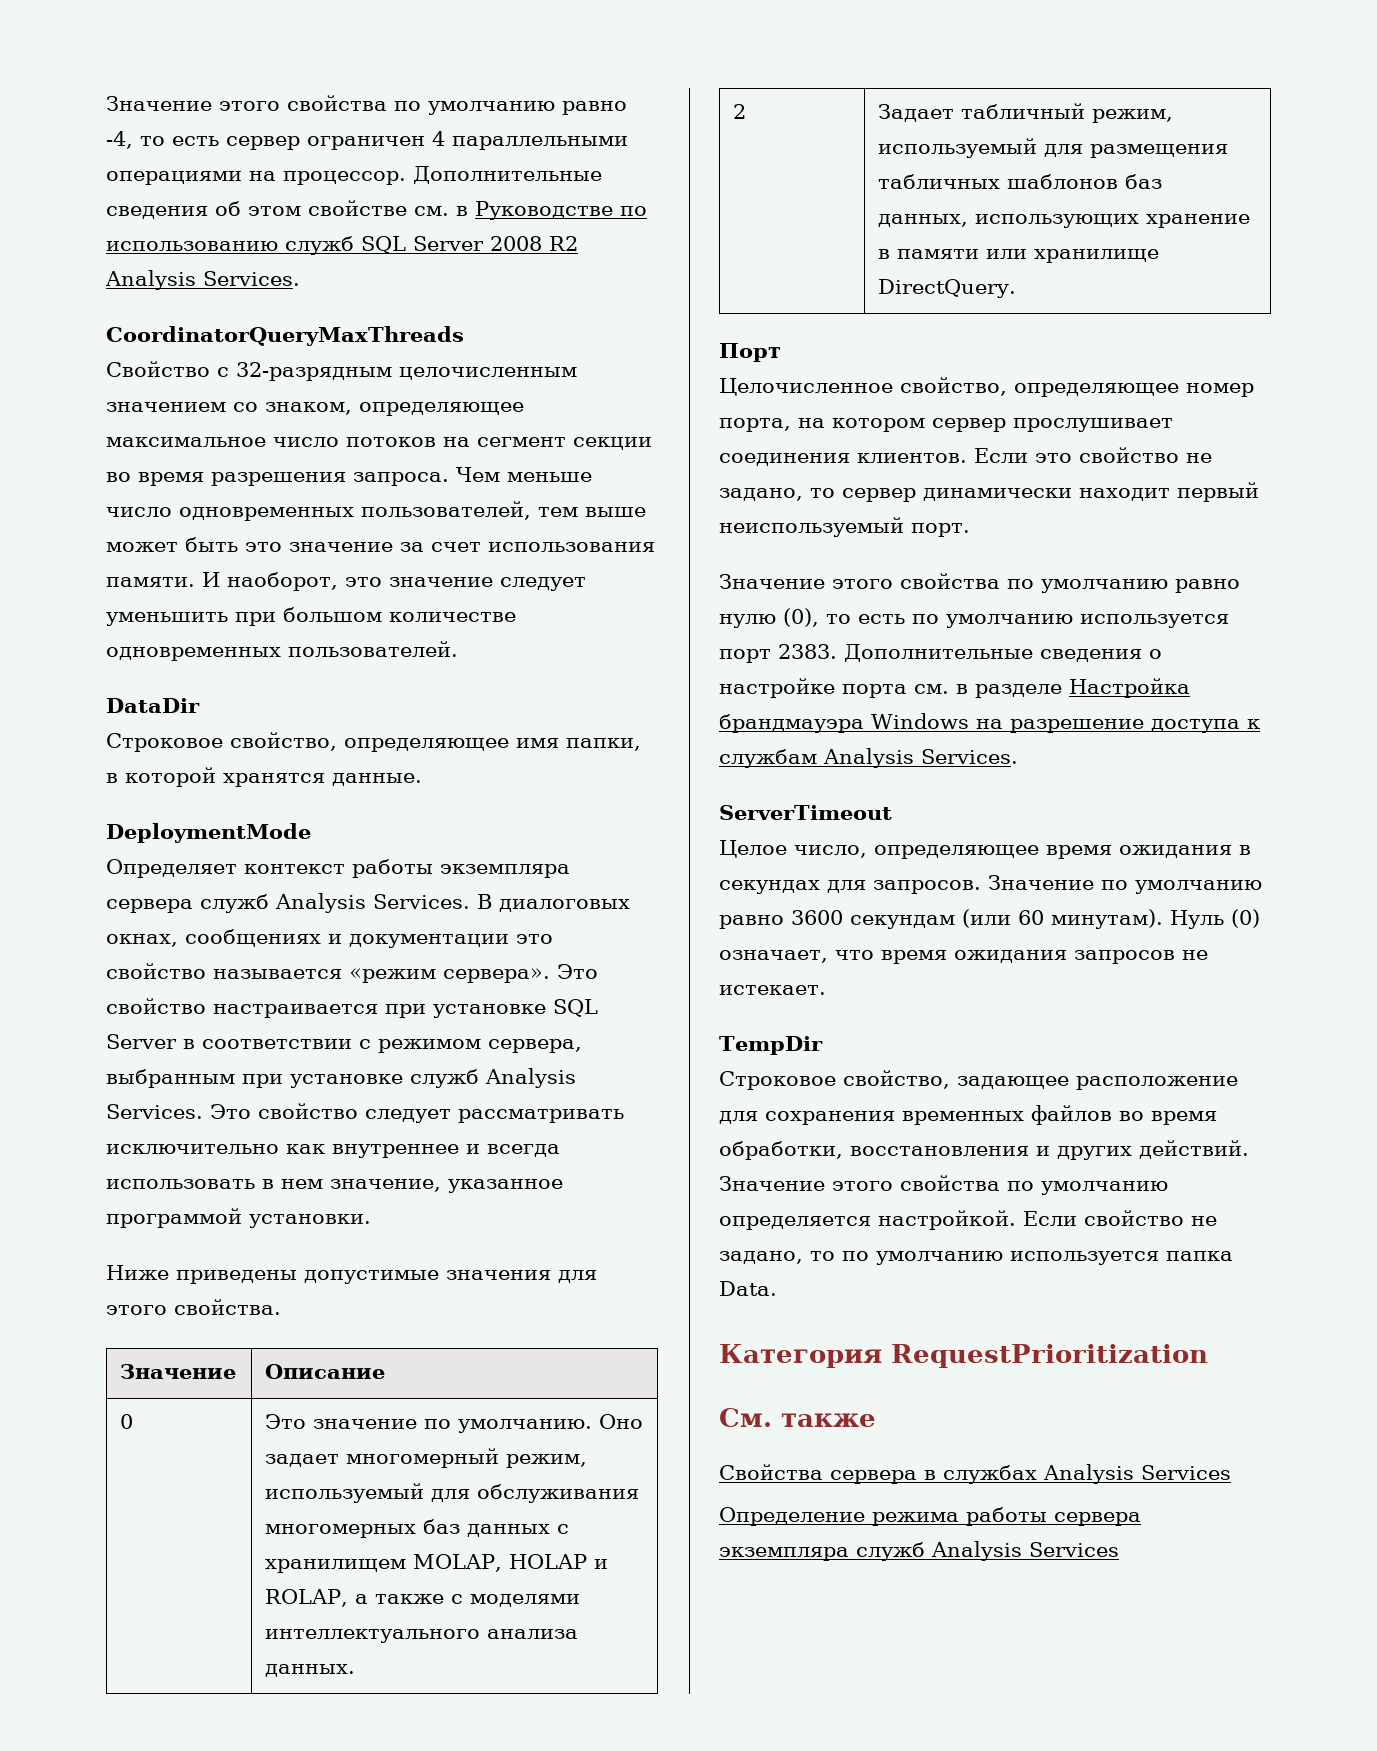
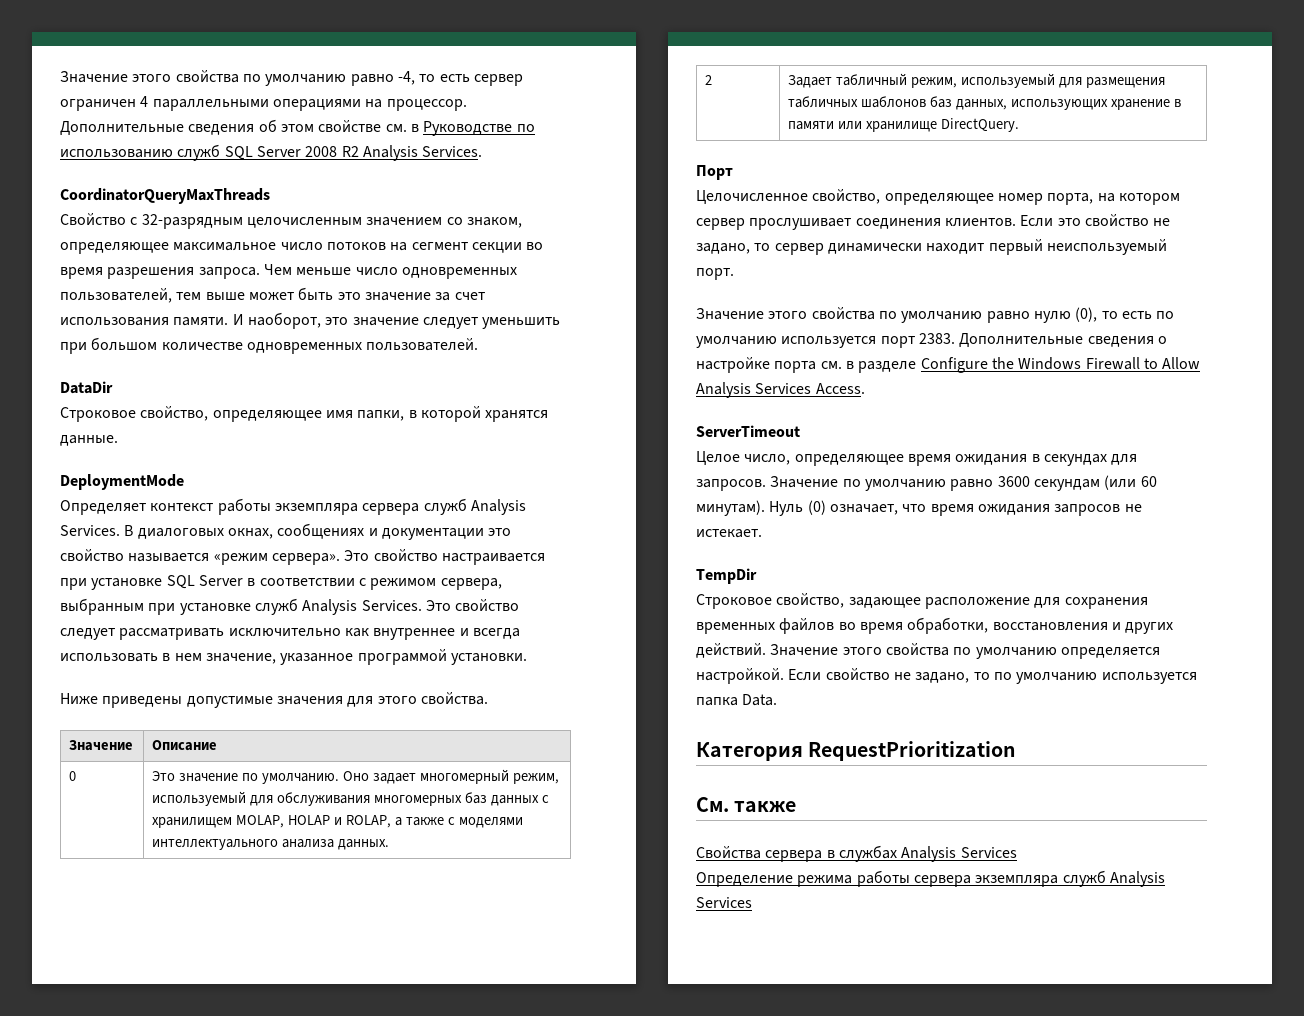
[1069,678,1190,698] [719,713,1260,733] [719,748,1018,768] Настройка брандмауэра Windows на разрешение доступа к службам Analysis Services. -> [920,357,1201,373] [696,382,865,398] Configure the Windows Firewall to Allow Analysis Services Access.

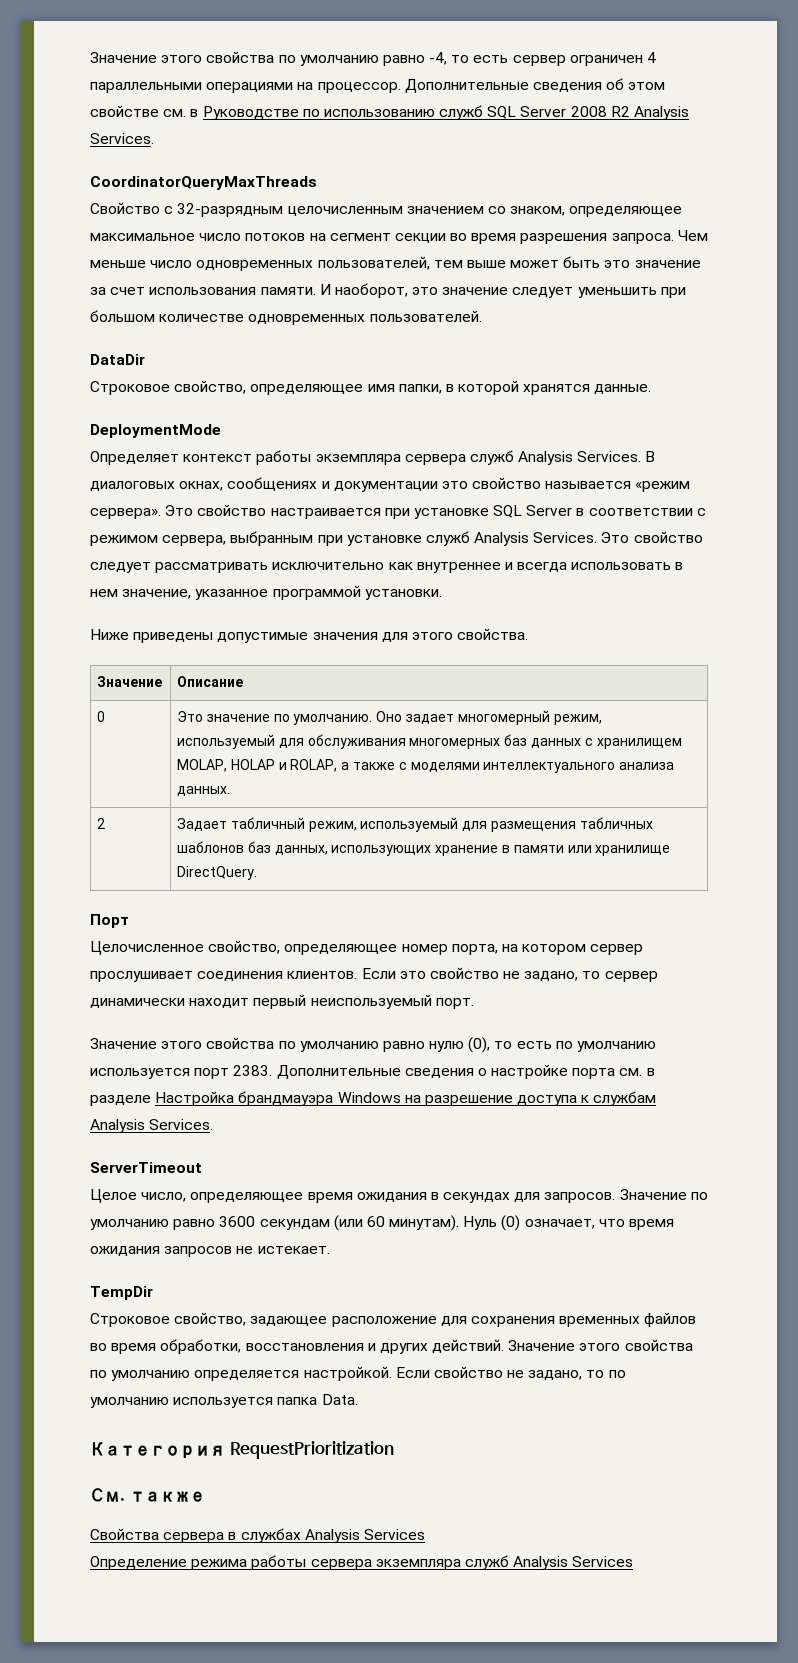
[920,357,1201,373] [696,382,865,398] Configure the Windows Firewall to Allow Analysis Services Access. -> [155,1091,657,1106] [90,1119,214,1133] Настройка брандмауэра Windows на разрешение доступа к службам Analysis Services.

